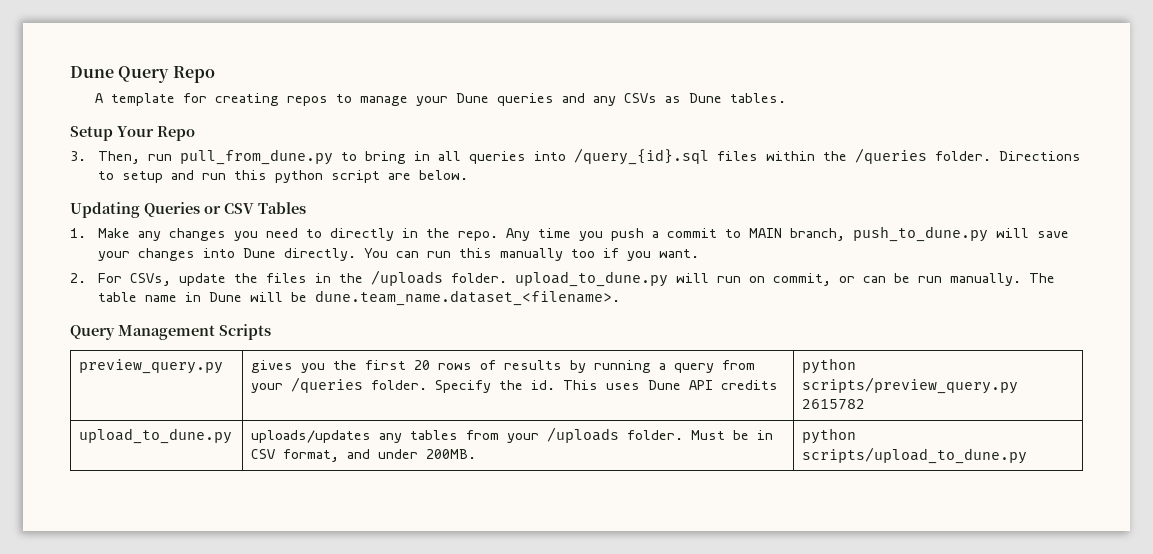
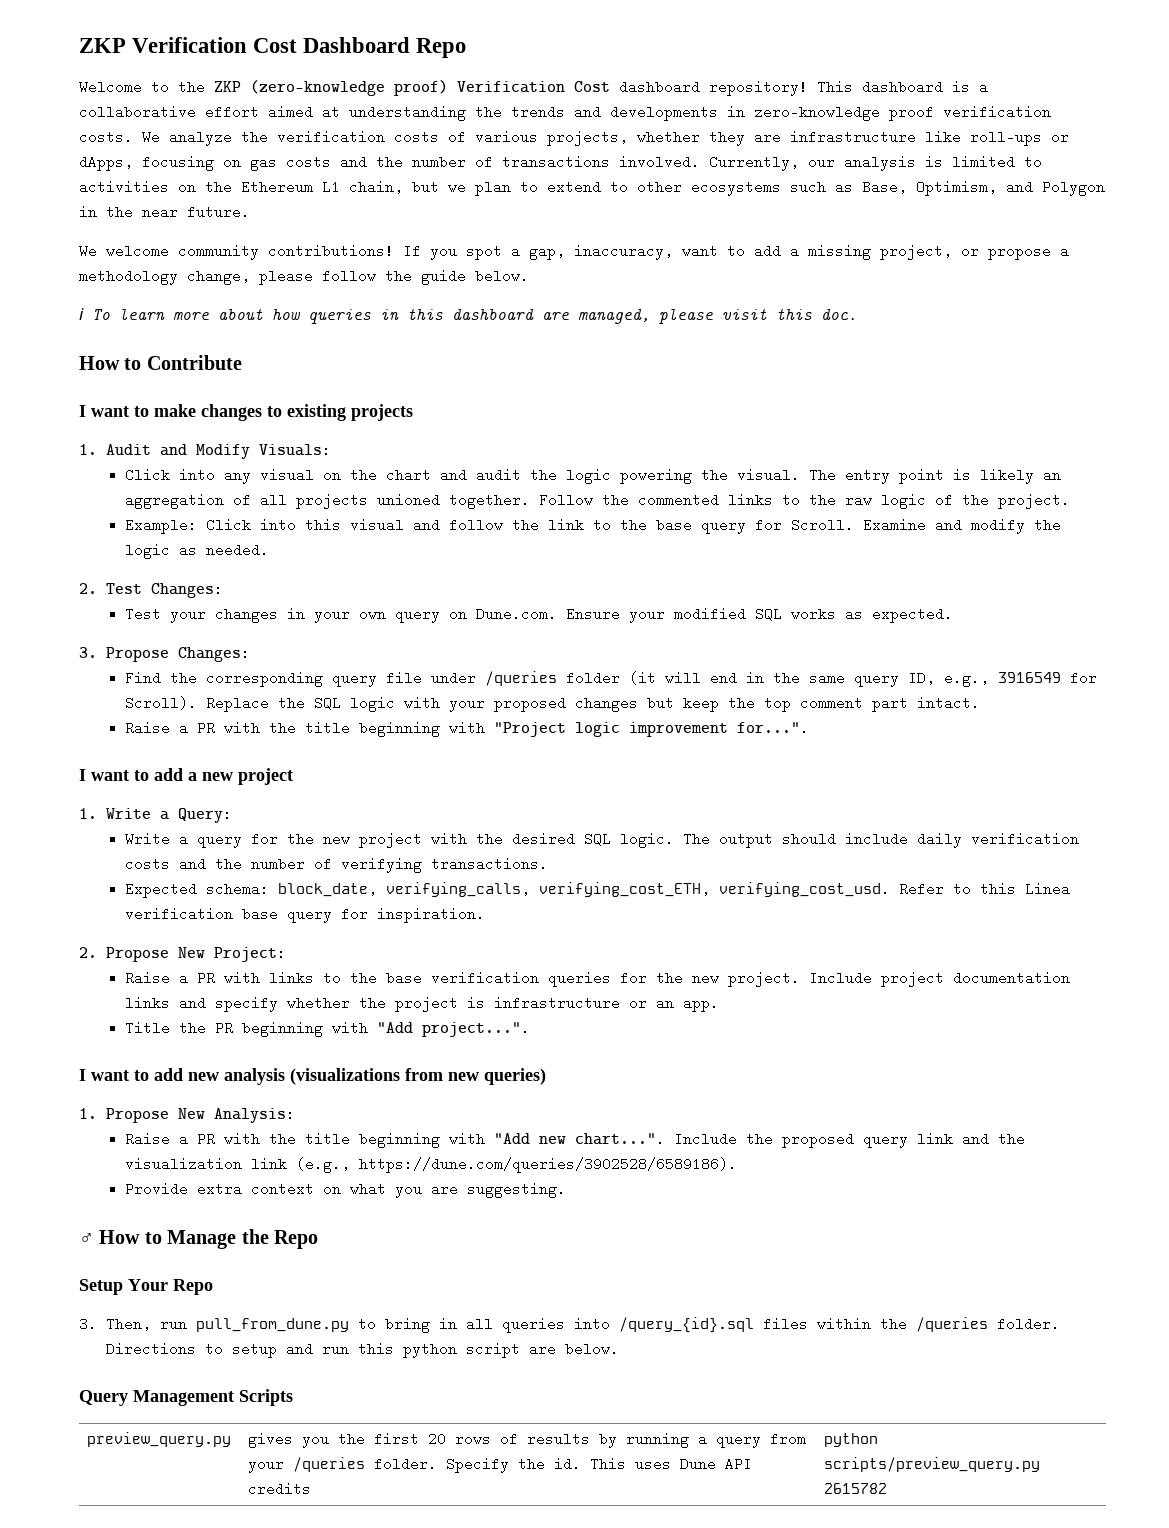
[70,66,215,83] [95,93,787,106] Dune Query Repo // A template for creating repos to manage your Dune queries and any CSVs as Dune tables. -> [79,37,467,58] [79,80,988,96] [79,105,1051,121] [79,130,1069,146] [79,155,1042,171] [79,180,1105,196] [79,205,250,219] [79,244,1069,260] [79,269,529,285] [79,308,857,324] [79,355,242,370] [79,404,413,421] [79,443,332,459] [125,468,1062,484] [125,493,1071,509] [125,518,1062,534] [125,543,270,559] [79,582,224,598] [125,607,954,623] [79,646,251,662] [125,671,1098,687] [125,696,981,712] [125,721,810,737] [79,768,293,785] [79,807,233,823] [125,832,1080,848] [125,857,549,873] [125,882,1071,898] [125,907,486,923] [79,946,287,962] [125,971,1071,987] [125,996,720,1012] [125,1021,531,1037] [79,1068,546,1085] [79,1107,296,1123] [125,1132,1026,1148] [125,1157,738,1173] [125,1182,567,1198] [79,1229,318,1249] ZKP Verification Cost Dashboard Repo // Welcome to the ZKP (zero-knowledge proof) Verification Cost dashboard repository! This dashboard is a collaborative effort aimed at understanding the trends and developments in zero-knowledge proof verification costs. We analyze the verification costs of various projects, whether they are infrastructure like roll-ups or dApps, focusing on gas costs and the number of transactions involved. Currently, our analysis is limited to activities on the Ethereum L1 chain, but we plan to extend to other ecosystems such as Base, Optimism, and Polygon in the near future. // We welcome community contributions! If you spot a gap, inaccuracy, want to add a missing project, or propose a methodology change, please follow the guide below. // ℹ To learn more about how queries in this dashboard are managed, please visit this doc. // How to Contribute // I want to make changes to existing projects // 1. Audit and Modify Visuals: // Click into any visual on the chart and audit the logic powering the visual. The entry point is likely an aggregation of all projects unioned together. Follow the commented links to the raw logic of the project. // Example: Click into this visual and follow the link to the base query for Scroll. Examine and modify the logic as needed. // 2. Test Changes: // Test your changes in your own query on Dune.com. Ensure your modified SQL works as expected. // 3. Propose Changes: // Find the corresponding query file under /queries folder (it will end in the same query ID, e.g., 3916549 for Scroll). Replace the SQL logic with your proposed changes but keep the top comment part intact. // Raise a PR with the title beginning with "Project logic improvement for...". // I want to add a new project // 1. Write a Query: // Write a query for the new project with the desired SQL logic. The output should include daily verification costs and the number of verifying transactions. // Expected schema: block_date, verifying_calls, verifying_cost_ETH, verifying_cost_usd. Refer to this Linea verification base query for inspiration. // 2. Propose New Project: // Raise a PR with links to the base verification queries for the new project. Include project documentation links and specify whether the project is infrastructure or an app. // Title the PR beginning with "Add project...". // I want to add new analysis (visualizations from new queries) // 1. Propose New Analysis: // Raise a PR with the title beginning with "Add new chart...". Include the proposed query link and the visualization link (e.g., https://dune.com/queries/3902528/6589186). // Provide extra context on what you are suggesting. // ♂ How to Manage the Repo
[70,202,306,218] [70,226,1070,242] [98,248,700,261] [70,270,1056,287] [98,290,621,306] // Updating Queries or CSV Tables // 1. Make any changes you need to directly in the repo. Any time you push a commit to MAIN branch, push_to_dune.py will save your changes into Dune directly. You can run this manually too if you want. // 2. For CSVs, update the files in the /uploads folder. upload_to_dune.py will run on commit, or can be run manually. The table name in Dune will be dune.team_name.dataset_<filename>. -> (620, 1349) none
[79,428,233,444] [251,427,774,443] [251,449,477,462] [802,428,857,444] [802,447,1028,464] // upload_to_dune.py | uploads/updates any tables from your /uploads folder. Must be in CSV format, and under 200MB. | python scripts/upload_to_dune.py -> (888, 1488) none

